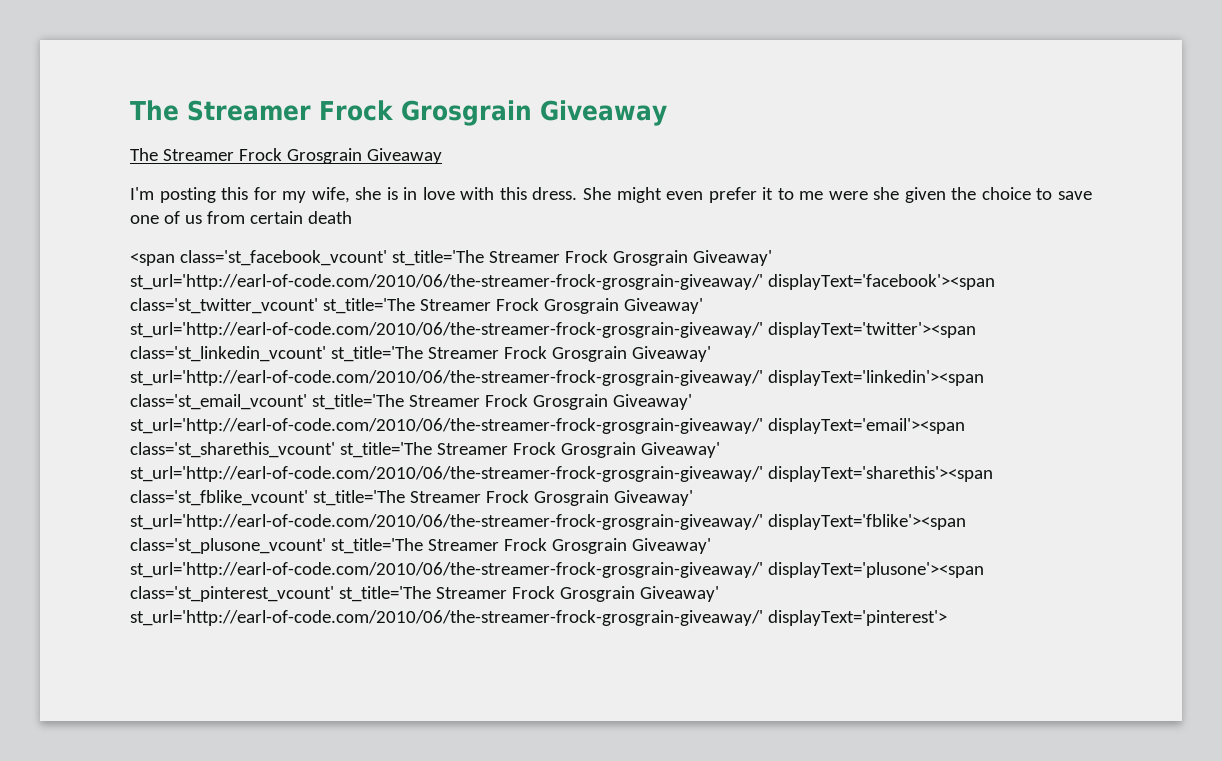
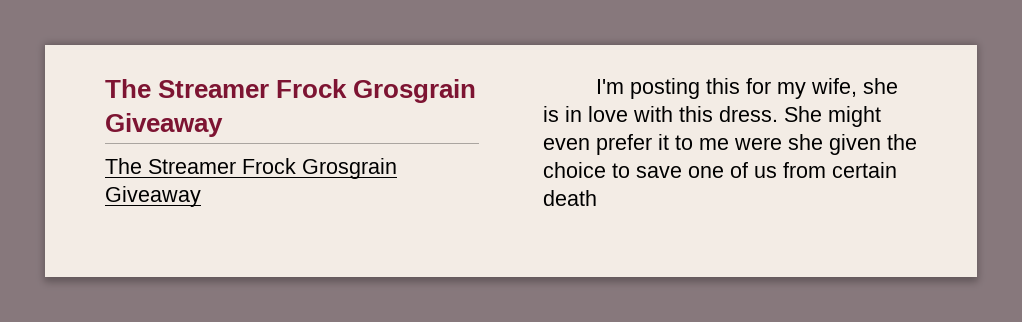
[130,250,772,266] [130,274,995,290] [130,298,703,314] [130,322,976,338] [130,346,711,362] [130,370,984,386] [130,394,692,410] [130,418,965,434] [130,442,720,458] [130,466,993,482] [130,490,693,506] [130,514,966,530] [130,538,711,554] [130,562,984,578] [130,586,719,602] [130,610,947,626] // <span class='st_facebook_vcount' st_title='The Streamer Frock Grosgrain Giveaway' st_url='http://earl-of-code.com/2010/06/the-streamer-frock-grosgrain-giveaway/' displayText='facebook'><span class='st_twitter_vcount' st_title='The Streamer Frock Grosgrain Giveaway' st_url='http://earl-of-code.com/2010/06/the-streamer-frock-grosgrain-giveaway/' displayText='twitter'><span class='st_linkedin_vcount' st_title='The Streamer Frock Grosgrain Giveaway' st_url='http://earl-of-code.com/2010/06/the-streamer-frock-grosgrain-giveaway/' displayText='linkedin'><span class='st_email_vcount' st_title='The Streamer Frock Grosgrain Giveaway' st_url='http://earl-of-code.com/2010/06/the-streamer-frock-grosgrain-giveaway/' displayText='email'><span class='st_sharethis_vcount' st_title='The Streamer Frock Grosgrain Giveaway' st_url='http://earl-of-code.com/2010/06/the-streamer-frock-grosgrain-giveaway/' displayText='sharethis'><span class='st_fblike_vcount' st_title='The Streamer Frock Grosgrain Giveaway' st_url='http://earl-of-code.com/2010/06/the-streamer-frock-grosgrain-giveaway/' displayText='fblike'><span class='st_plusone_vcount' st_title='The Streamer Frock Grosgrain Giveaway' st_url='http://earl-of-code.com/2010/06/the-streamer-frock-grosgrain-giveaway/' displayText='plusone'><span class='st_pinterest_vcount' st_title='The Streamer Frock Grosgrain Giveaway' st_url='http://earl-of-code.com/2010/06/the-streamer-frock-grosgrain-giveaway/' displayText='pinterest'> -> (597, 198) none

